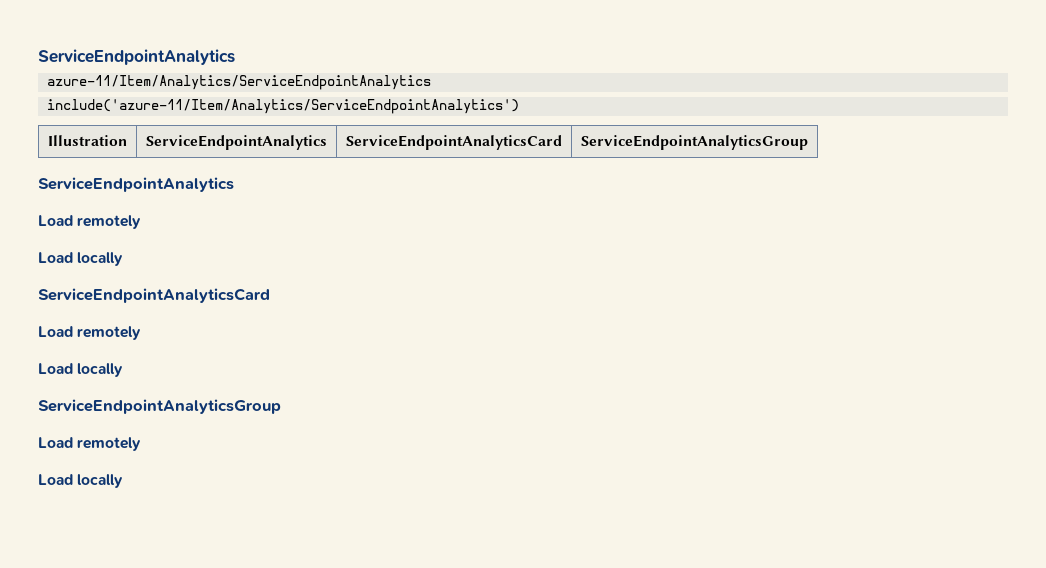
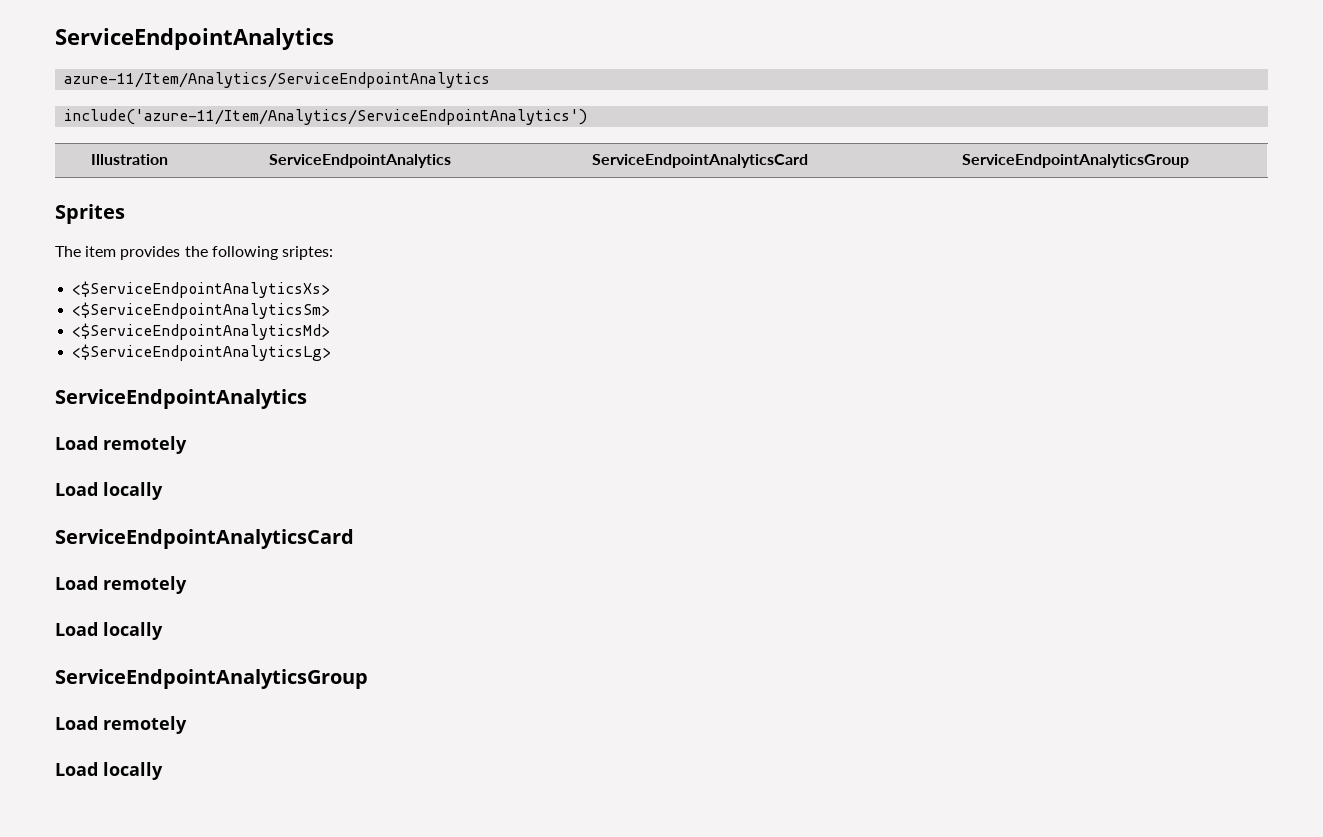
(808, 142) none -> [55,204,125,224] [55,246,333,260] [72,281,331,298] [72,302,331,319] [72,323,331,340] [72,344,332,361] // Sprites // The item provides the following sriptes: // <$ServiceEndpointAnalyticsXs> // <$ServiceEndpointAnalyticsSm> // <$ServiceEndpointAnalyticsMd> // <$ServiceEndpointAnalyticsLg>

